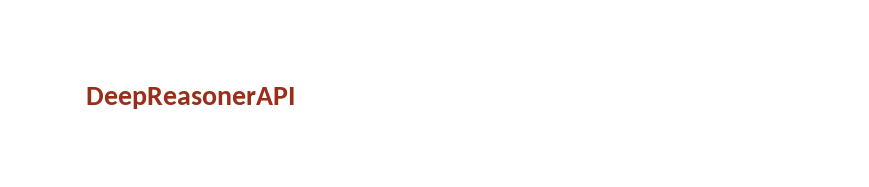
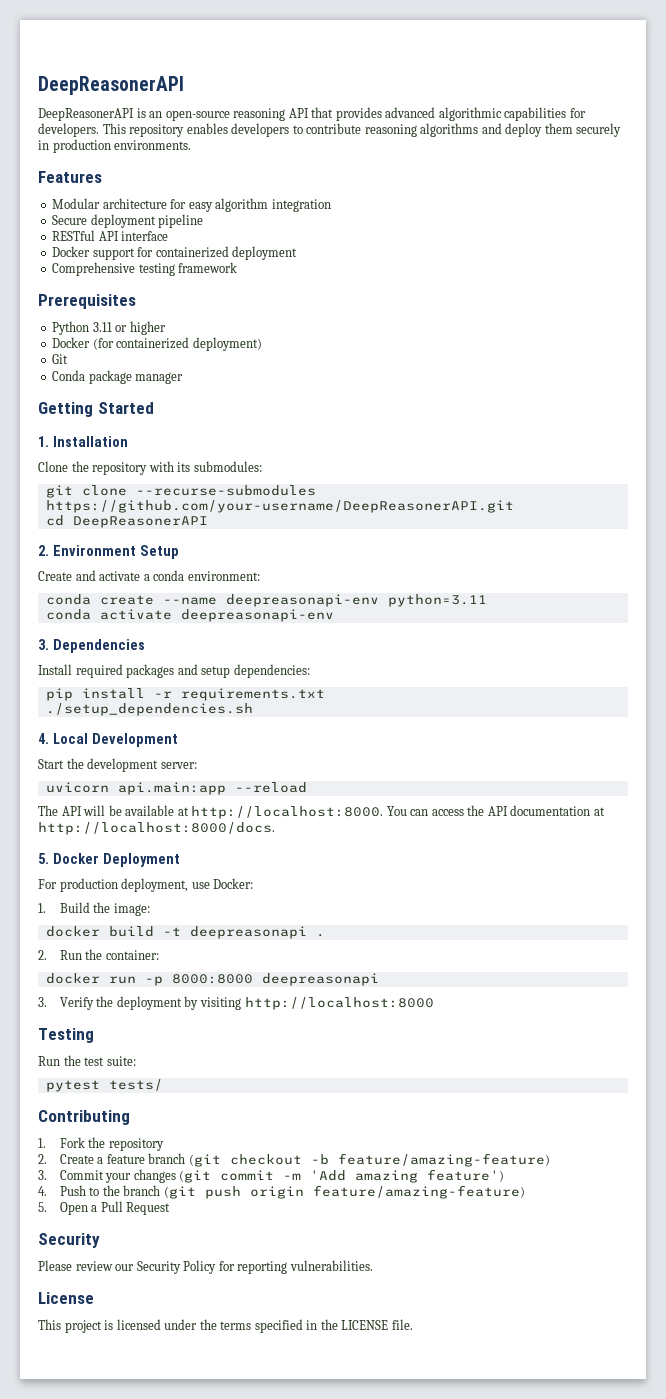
[86,87,295,109] DeepReasonerAPI -> [38,76,184,95] [38,107,586,121] [38,123,622,137] [38,139,192,153] [38,171,102,183] [52,198,331,212] [52,214,204,228] [52,230,169,241] [52,246,298,260] [52,262,238,276] [38,294,136,309] [52,321,166,335] [52,337,262,351] [52,354,69,364] [52,370,184,384] [38,402,154,417] [38,436,128,447] [38,461,262,475] [45,485,316,498] [45,500,514,513] [45,515,208,528] [38,545,179,559] [38,570,260,581] [45,594,487,607] [45,609,334,622] [38,639,145,653] [38,664,310,678] [45,688,325,701] [45,703,253,716] [38,733,178,747] [38,758,197,772] [45,782,307,795] [38,805,605,819] [38,822,275,835] [38,853,180,867] [38,878,254,892] [38,902,150,916] [45,926,325,939] [38,949,159,960] [45,973,379,986] [38,996,434,1010] [38,1028,94,1043] [38,1055,136,1066] [45,1079,163,1092] [38,1110,130,1125] [38,1137,164,1151] [38,1153,551,1167] [38,1169,505,1183] [38,1185,526,1199] [38,1201,171,1215] [38,1233,100,1248] [38,1260,373,1274] [38,1292,94,1304] [38,1319,413,1333] DeepReasonerAPI // DeepReasonerAPI is an open-source reasoning API that provides advanced algorithmic capabilities for developers. This repository enables developers to contribute reasoning algorithms and deploy them securely in production environments. // Features // Modular architecture for easy algorithm integration // Secure deployment pipeline // RESTful API interface // Docker support for containerized deployment // Comprehensive testing framework // Prerequisites // Python 3.11 or higher // Docker (for containerized deployment) // Git // Conda package manager // Getting Started // 1. Installation // Clone the repository with its submodules: // git clone --recurse-submodules https://github.com/your-username/DeepReasonerAPI.git // cd DeepReasonerAPI // 2. Environment Setup // Create and activate a conda environment: // conda create --name deepreasonapi-env python=3.11 // conda activate deepreasonapi-env // 3. Dependencies // Install required packages and setup dependencies: // pip install -r requirements.txt // ./setup_dependencies.sh // 4. Local Development // Start the development server: // uvicorn api.main:app --reload // The API will be available at http://localhost:8000. You can access the API documentation at http://localhost:8000/docs. // 5. Docker Deployment // For production deployment, use Docker: // 1. Build the image: // docker build -t deepreasonapi . // 2. Run the container: // docker run -p 8000:8000 deepreasonapi // 3. Verify the deployment by visiting http://localhost:8000 // Testing // Run the test suite: // pytest tests/ // Contributing // 1. Fork the repository // 2. Create a feature branch (git checkout -b feature/amazing-feature) // 3. Commit your changes (git commit -m 'Add amazing feature') // 4. Push to the branch (git push origin feature/amazing-feature) // 5. Open a Pull Request // Security // Please review our Security Policy for reporting vulnerabilities. // License // This project is licensed under the terms specified in the LICENSE file.

